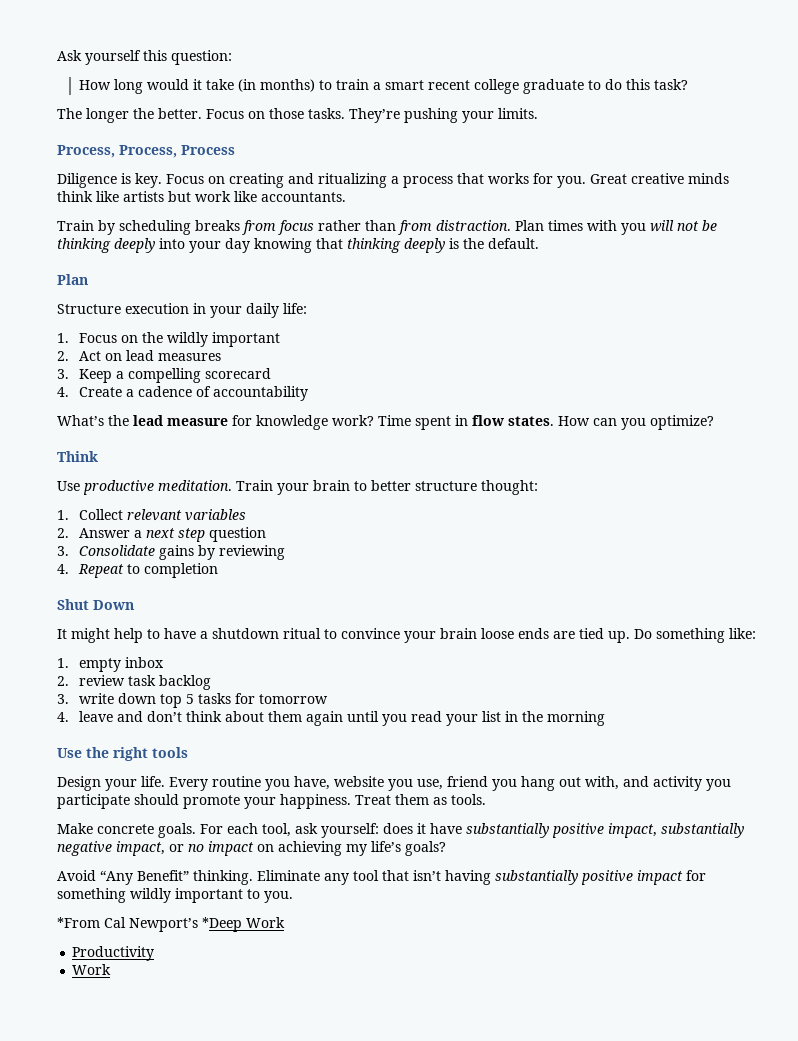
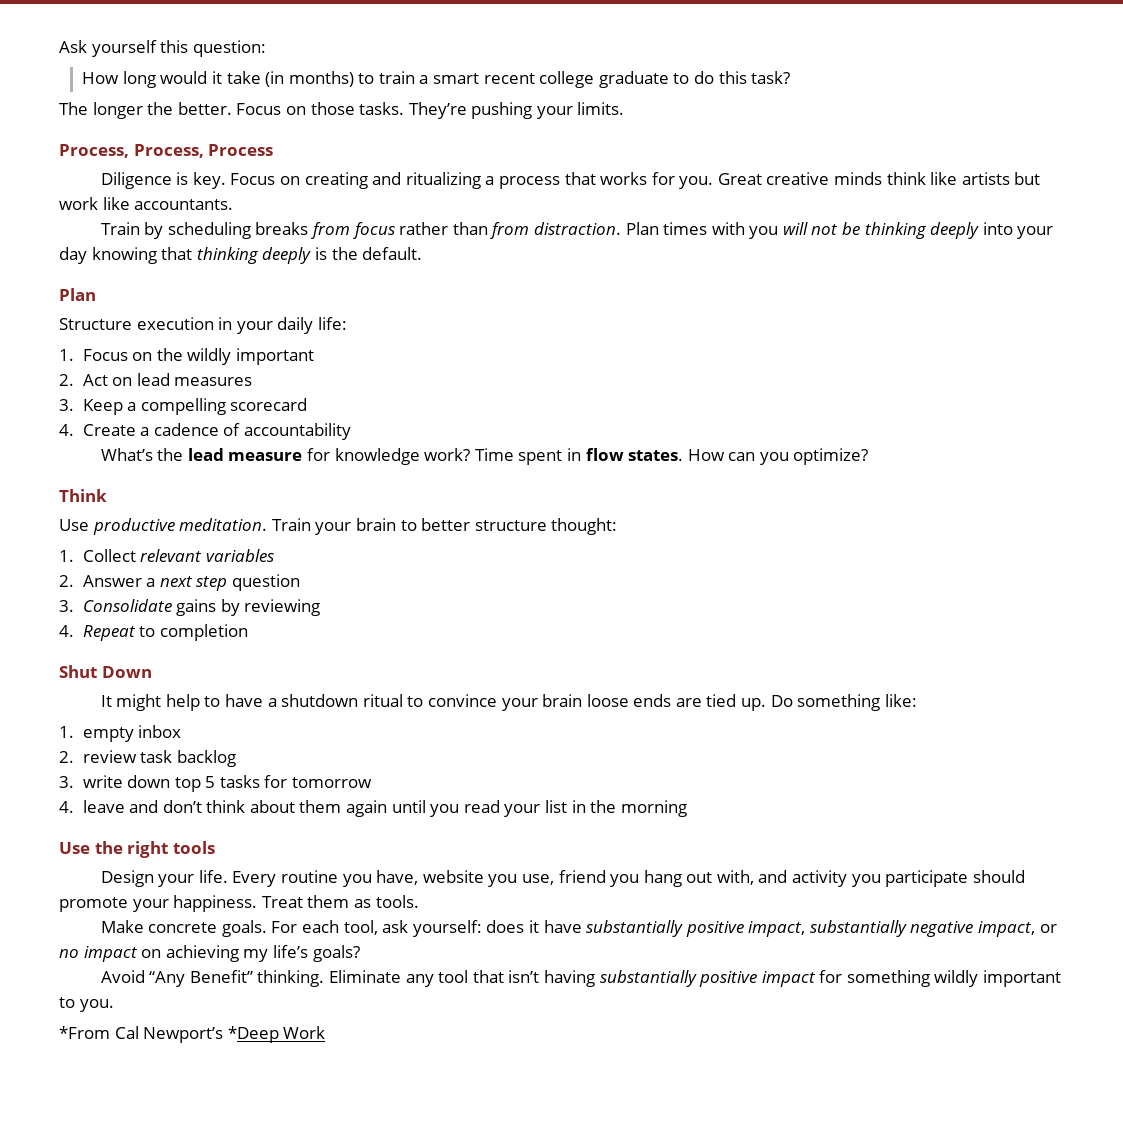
[72,946,155,961] [72,964,112,975] // Productivity // Work -> (326, 1032) none

